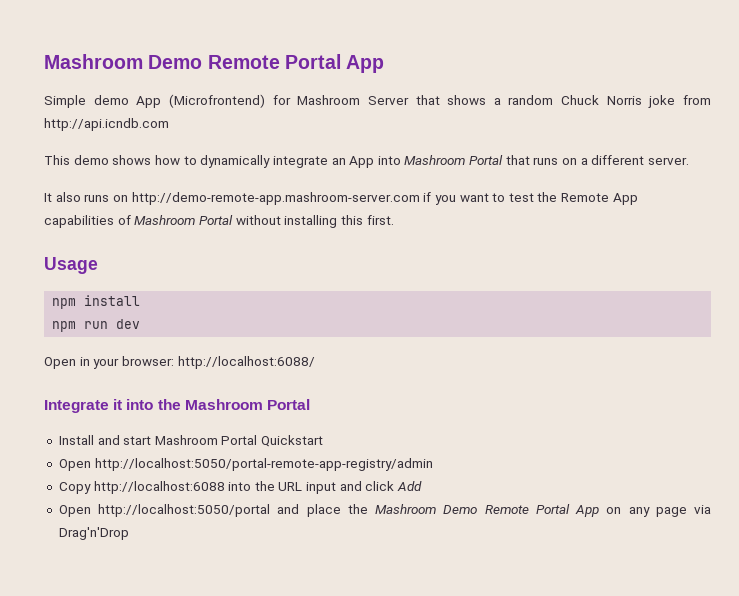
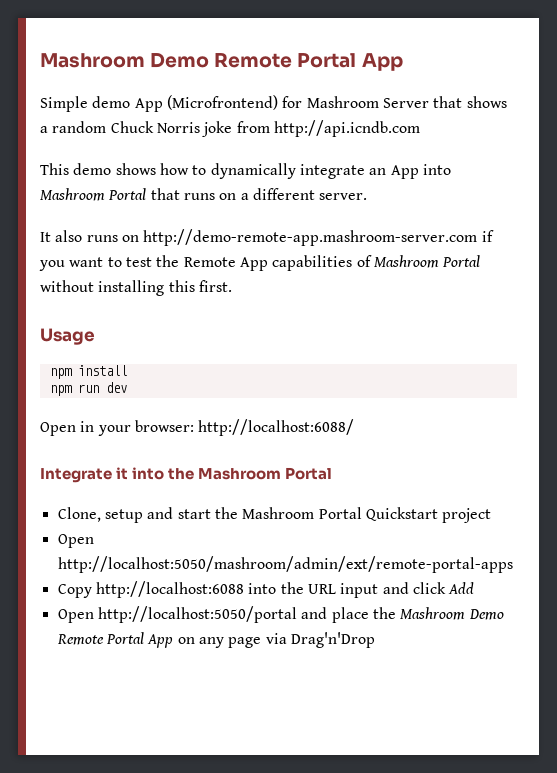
[58,435,94,445] Install -> [57,507,143,523] Clone, setup
(152, 440) none -> [214,507,238,519] the
[58,458,433,471] // Open http://localhost:5050/portal-remote-app-registry/admin -> [442,508,492,523] [57,534,94,548] [57,556,513,573] project // Open http://localhost:5050/mashroom/admin/ext/remote-portal-apps

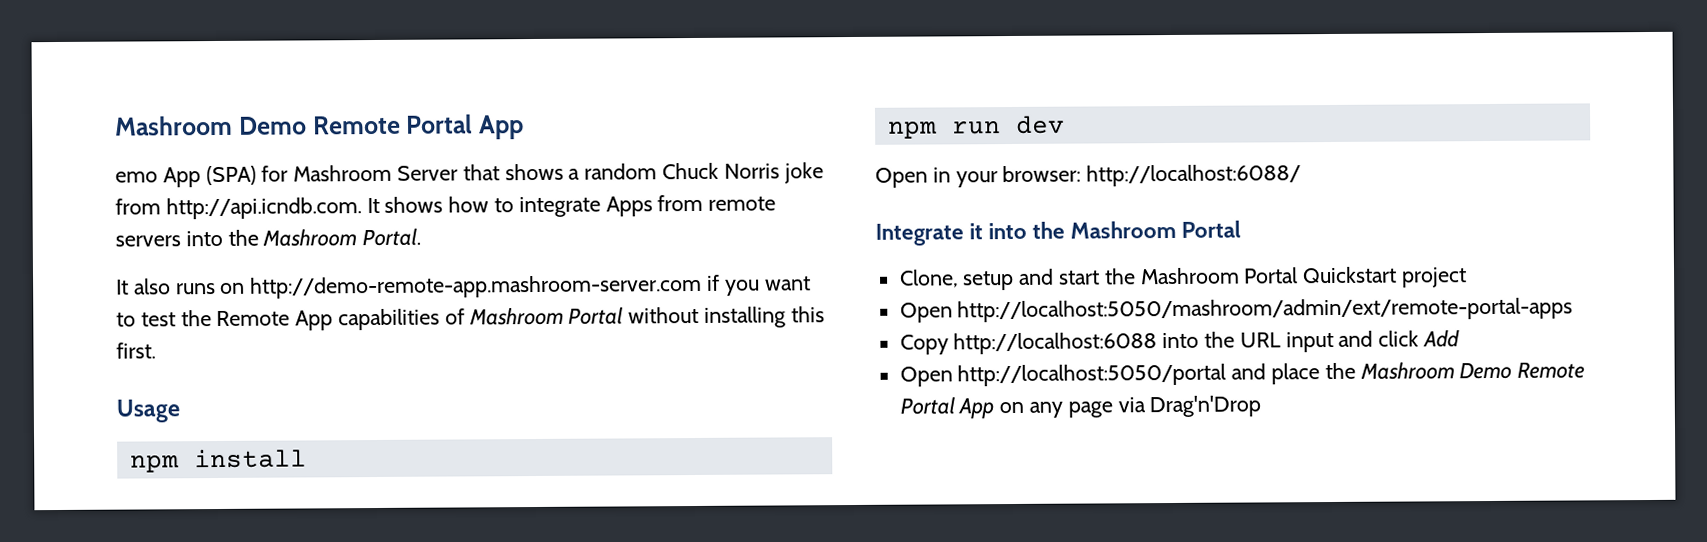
[40,95,278,112] Simple demo App (Microfrontend) -> [115,165,257,188] emo App (SPA)
[273,120,420,137] [40,163,451,179] [40,188,368,201] http://api.icndb.com // This demo shows how to dynamically integrate an App into Mashroom Portal that runs on a different server. -> [165,194,777,220] [115,227,422,247] http://api.icndb.com. It shows how to integrate Apps from remote servers into the Mashroom Portal.

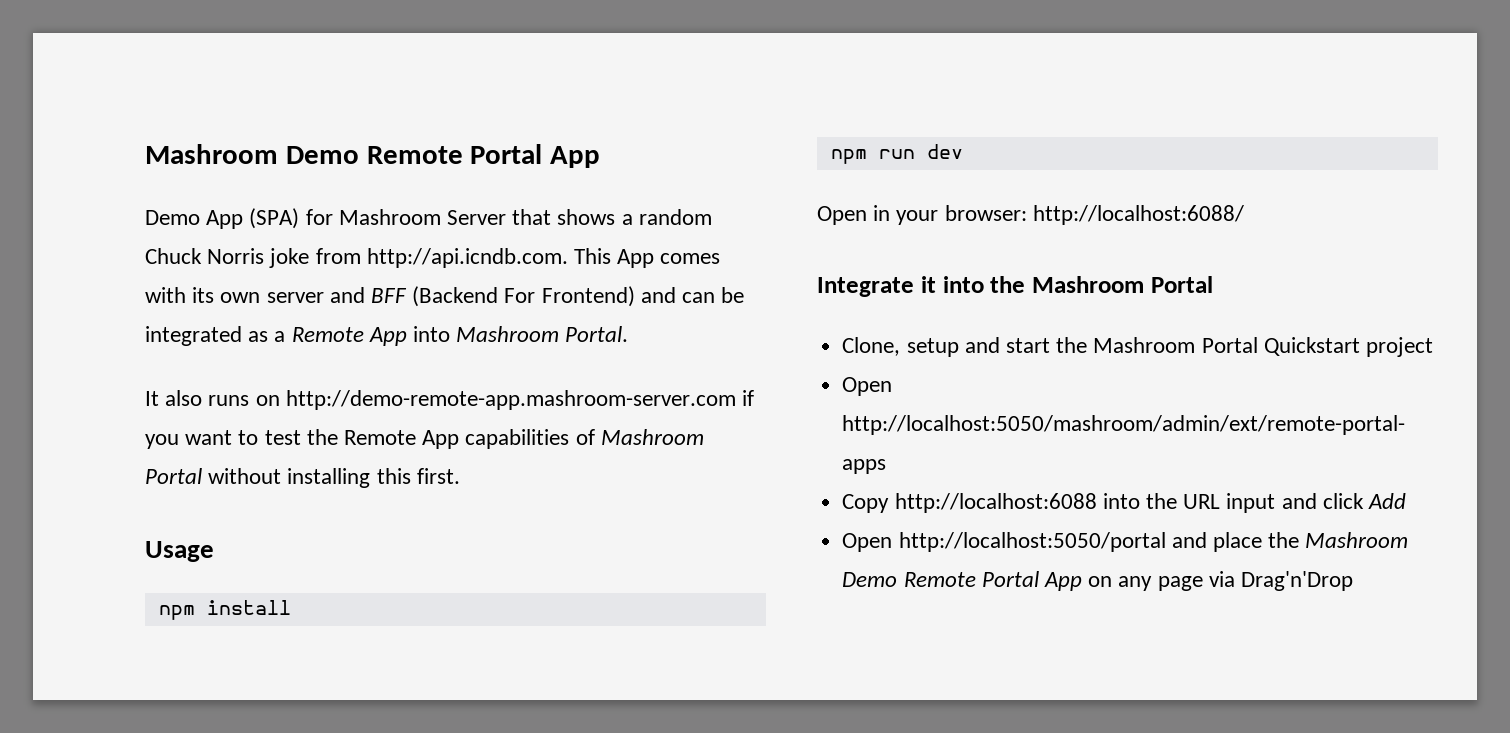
[115,171,158,183] emo -> [145,210,200,225] Demo
[366,194,777,218] [115,229,259,247] It shows how to integrate Apps from remote servers into the -> [574,248,721,268] [145,286,745,307] [145,326,451,346] This App comes with its own server and BFF (Backend For Frontend) and can be integrated as a Remote App into

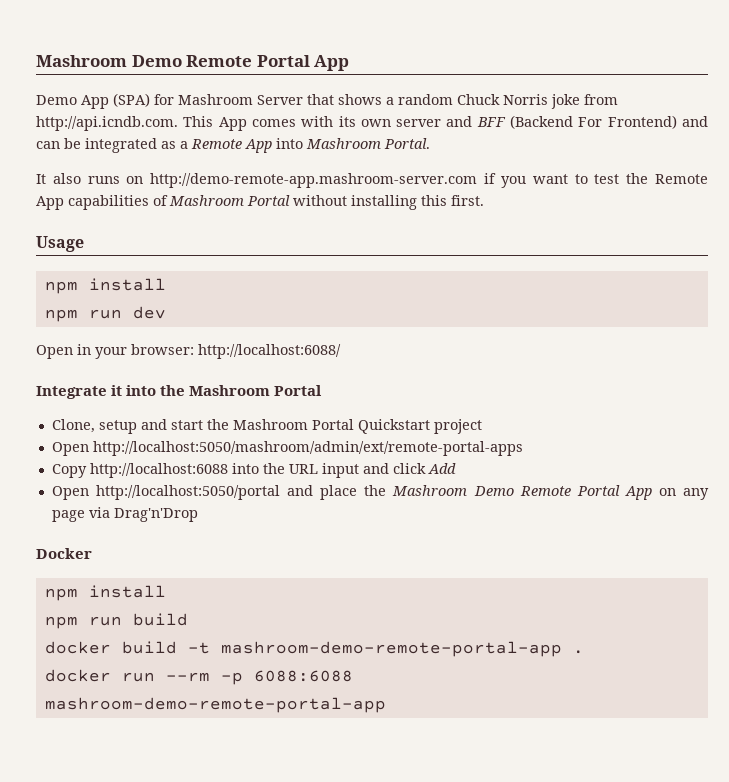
(1353, 581) none -> [36,548,92,559] [44,585,166,601] [44,613,188,629] [44,641,584,657] [44,669,353,685] [44,697,386,713] // Docker // npm install // npm run build // docker build -t mashroom-demo-remote-portal-app . // docker run --rm -p 6088:6088 mashroom-demo-remote-portal-app

